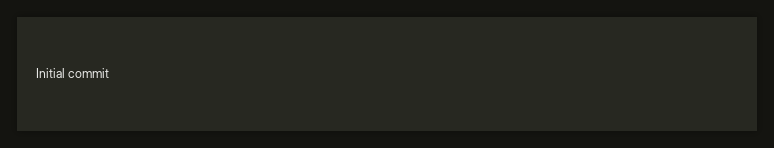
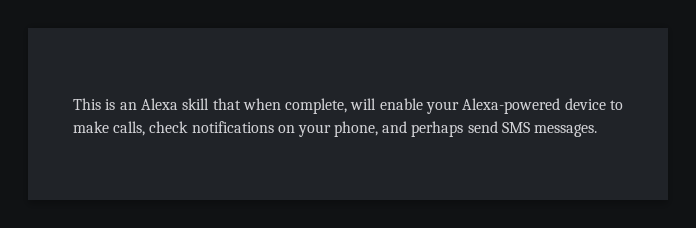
[36,68,110,78] Initial commit -> [73,98,624,114] [73,121,598,137] This is an Alexa skill that when complete, will enable your Alexa-powered device to make calls, check notifications on your phone, and perhaps send SMS messages.

